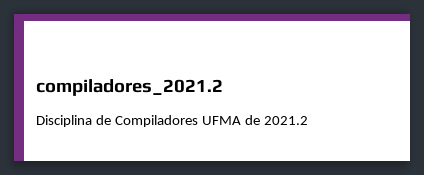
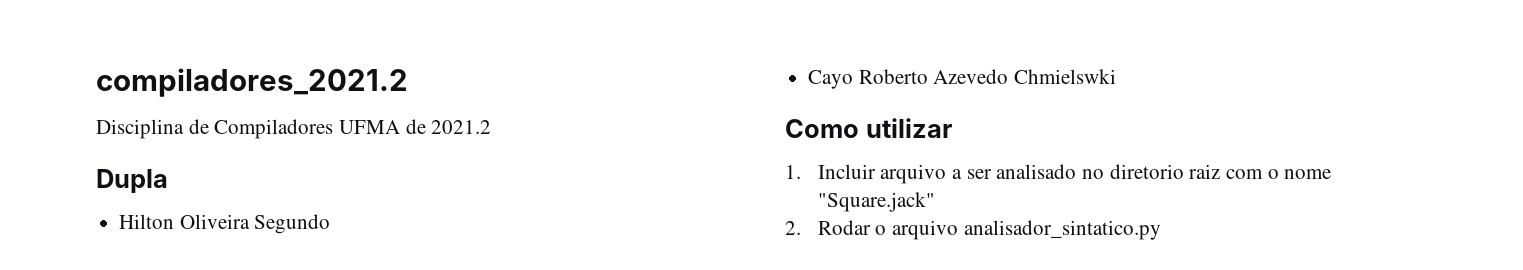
(308, 120) none -> [96,169,168,193] [119,214,331,234] [808,69,1117,89] [785,118,952,138] [785,164,1332,184] [817,192,935,212] [785,220,1161,240] // Dupla // Hilton Oliveira Segundo // Cayo Roberto Azevedo Chmielswki // Como utilizar // 1. Incluir arquivo a ser analisado no diretorio raiz com o nome "Square.jack" // 2. Rodar o arquivo analisador_sintatico.py

